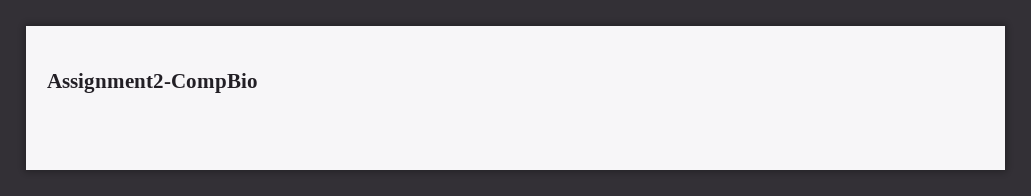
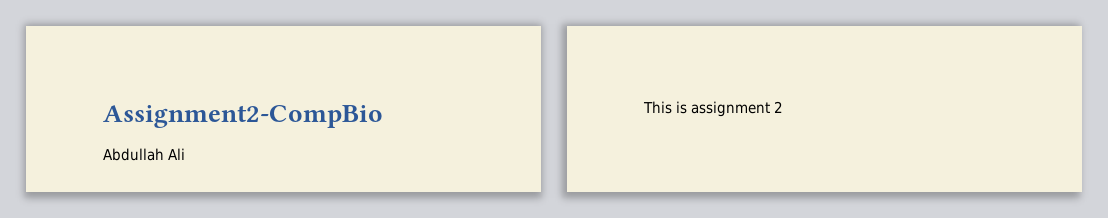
(258, 83) none -> [103,148,186,161] [643,101,784,117] // Abdullah Ali // This is assignment 2

